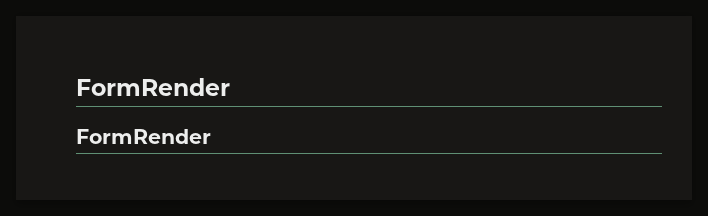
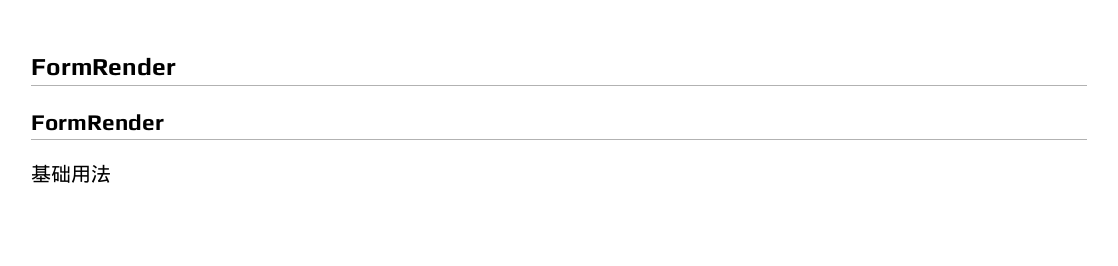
(211, 136) none -> [31,164,111,183] // 基础用法

